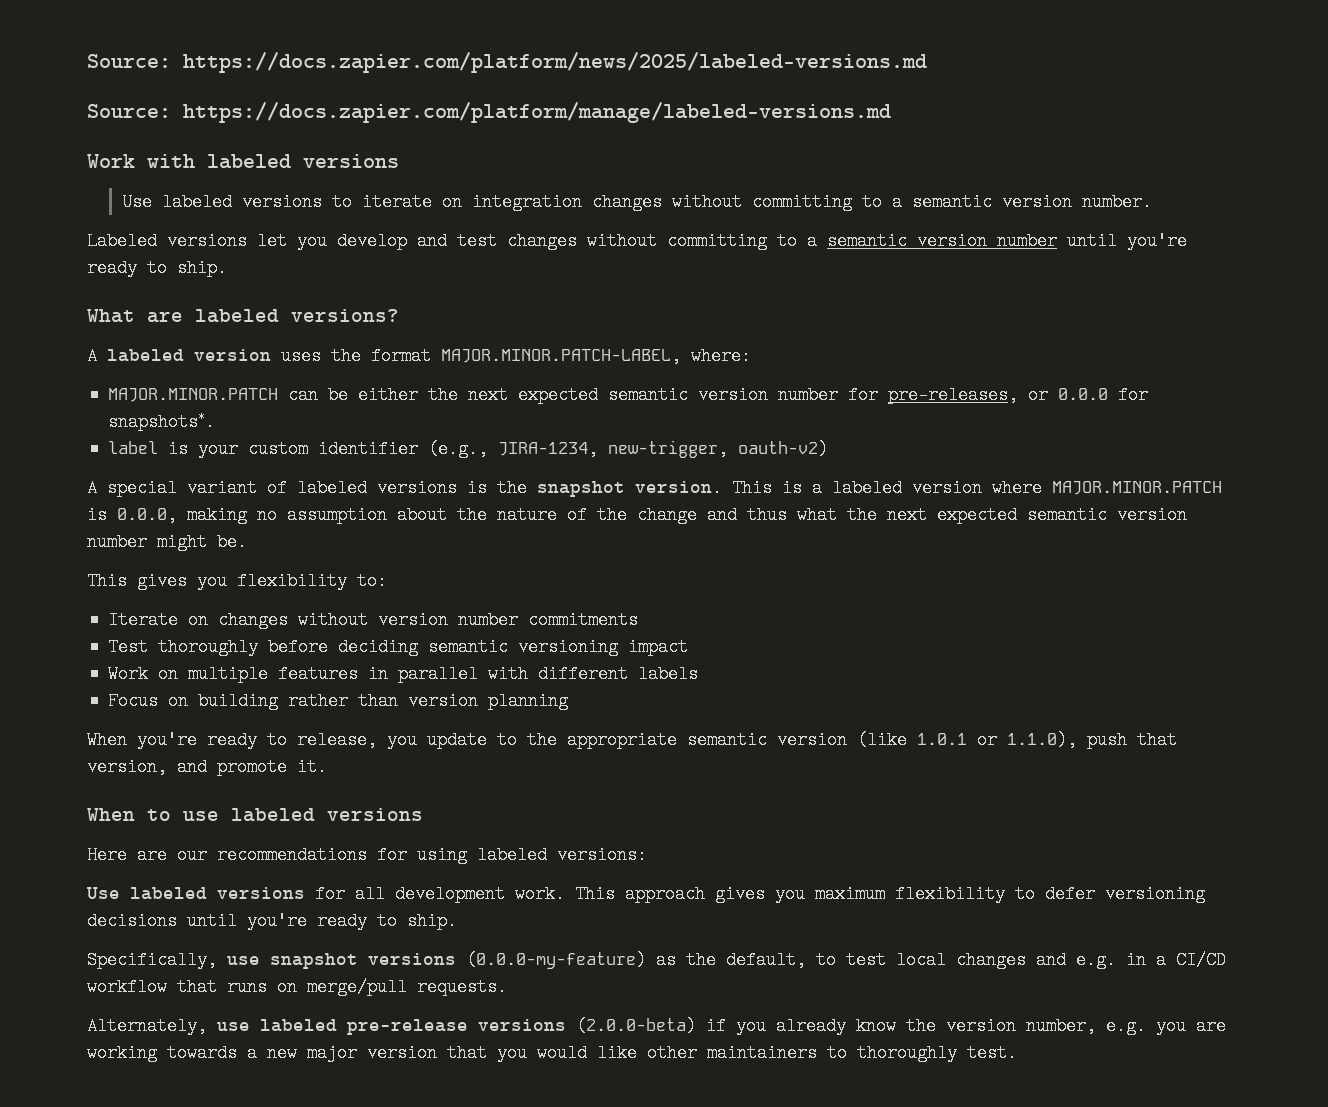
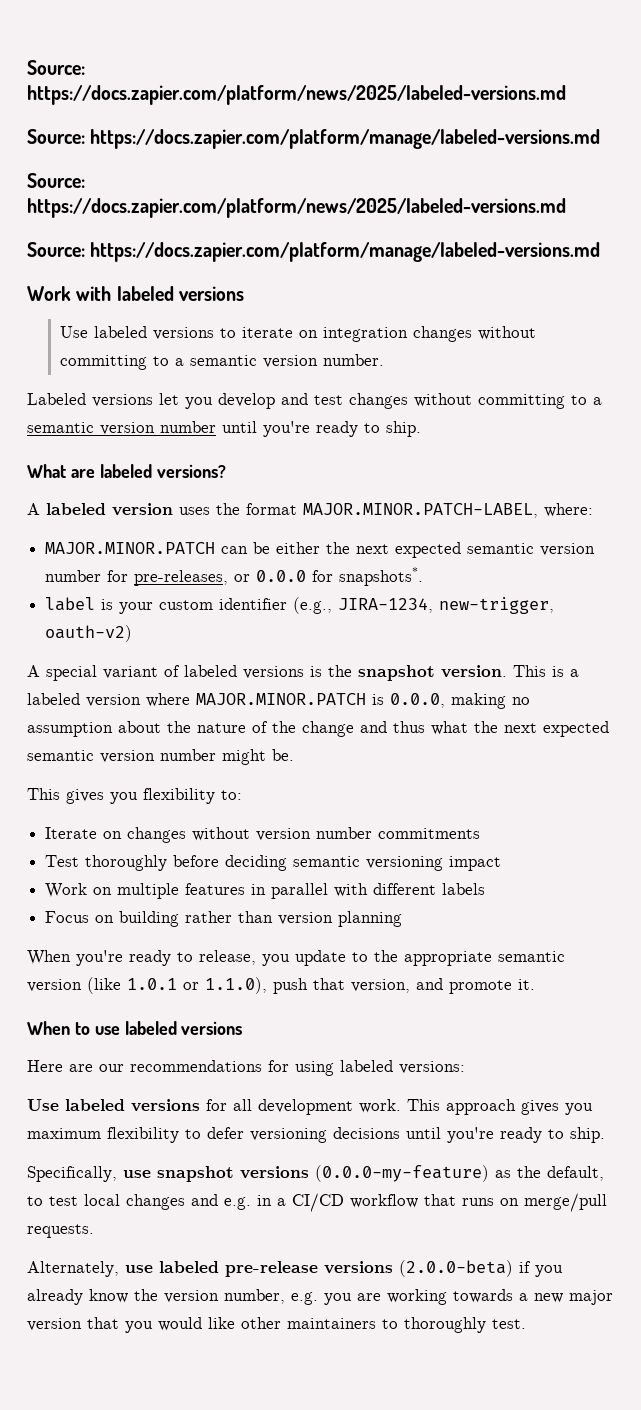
[87,52,927,73] [87,102,891,123] Source: https://docs.zapier.com/platform/news/2025/labeled-versions.md // Source: https://docs.zapier.com/platform/manage/labeled-versions.md -> [27,60,85,75] [27,85,566,105] [27,129,601,149] [27,173,85,188] [27,198,566,218] [27,242,601,262] Source: https://docs.zapier.com/platform/news/2025/labeled-versions.md // Source: https://docs.zapier.com/platform/manage/labeled-versions.md // Source: https://docs.zapier.com/platform/news/2025/labeled-versions.md // Source: https://docs.zapier.com/platform/manage/labeled-versions.md

